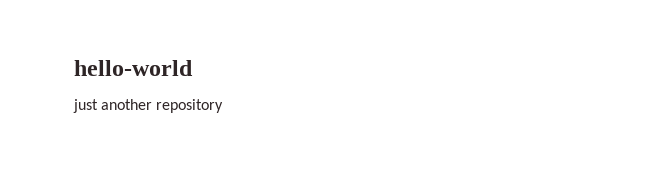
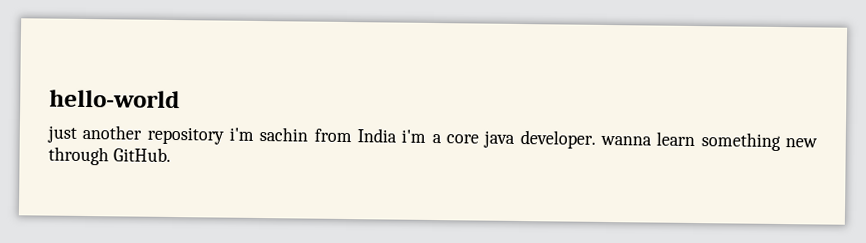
(224, 106) none -> [229,127,818,152] [48,146,171,166] i'm sachin from India i'm a core java developer. wanna learn something new through GitHub.

